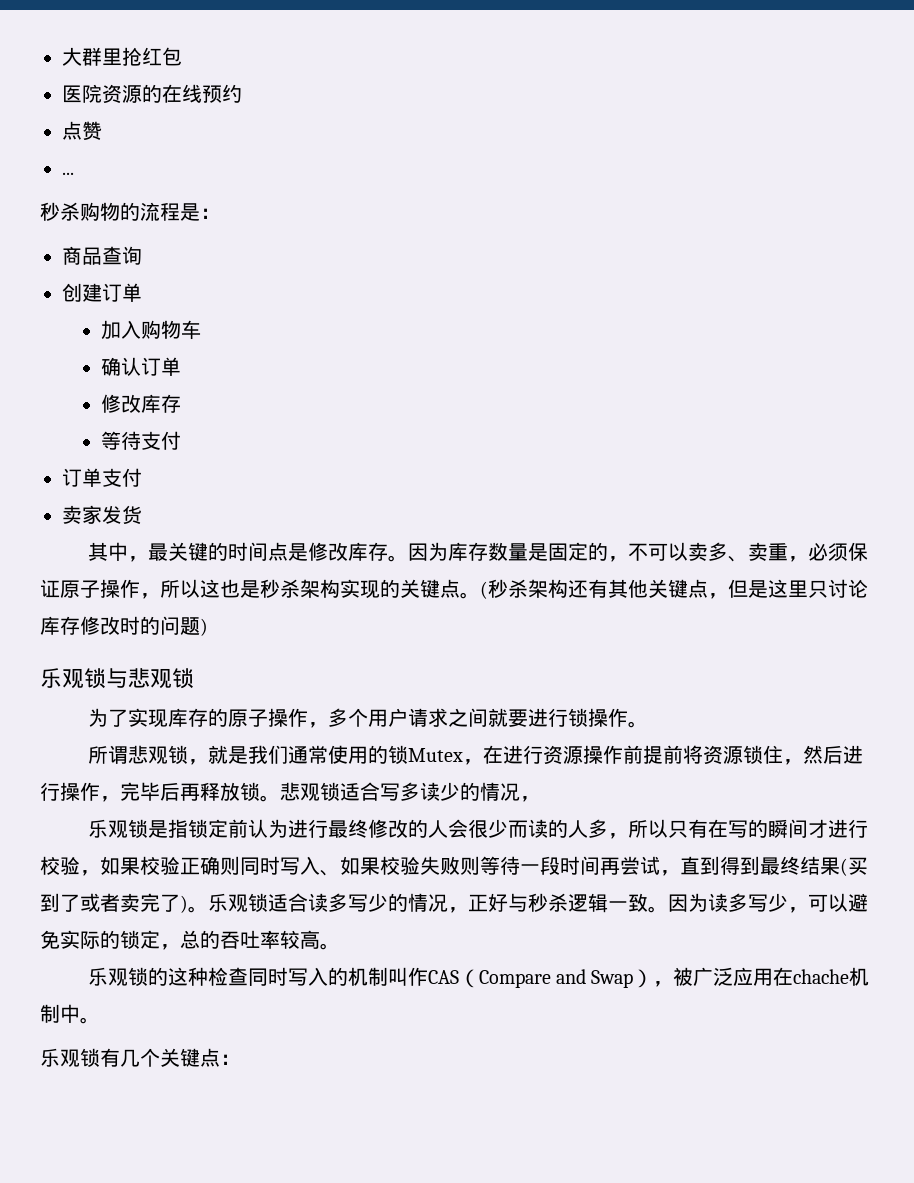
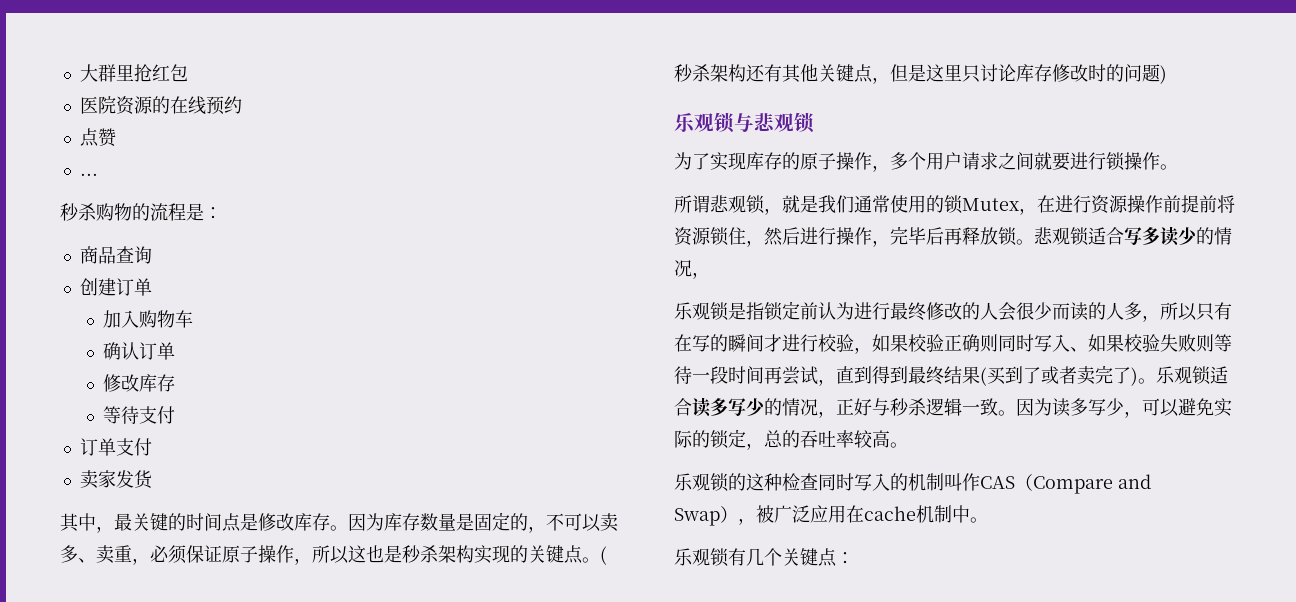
[793,969,850,984] chache -> [864,506,916,521] cache

